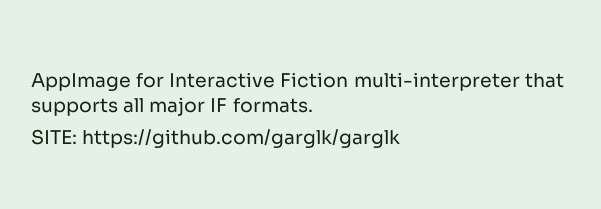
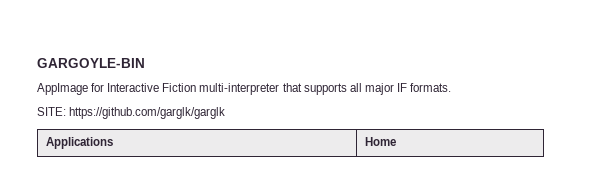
(31, 82) none -> [37,58,145,68] GARGOYLE-BIN //
(401, 138) none -> [46,137,114,149] [365,137,397,146] // Applications | Home

